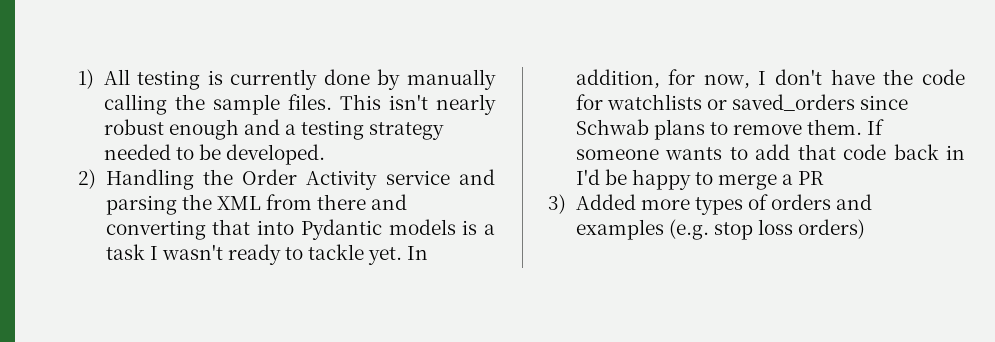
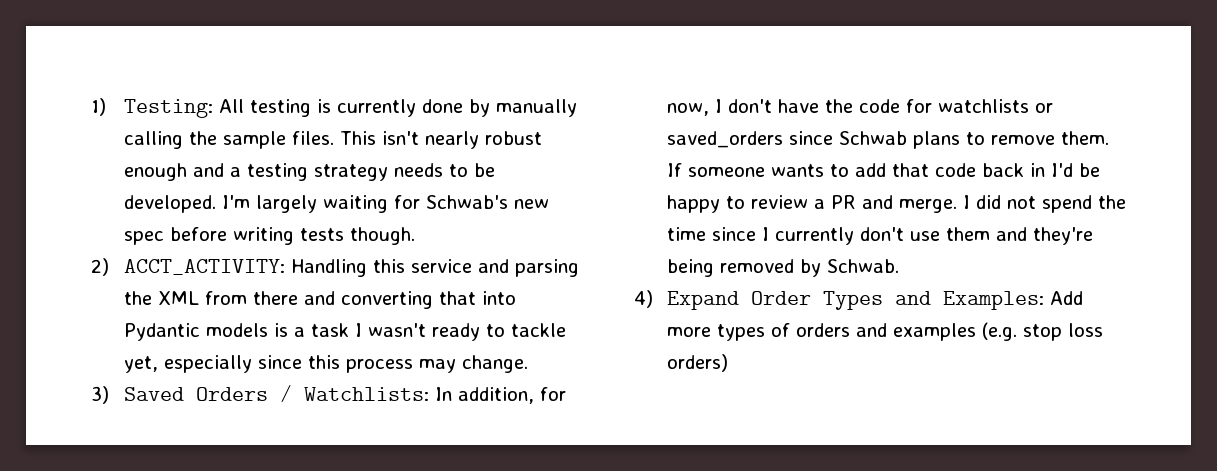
(94, 79) none -> [123,99,213,118] Testing:
[103,144,171,160] needed -> [393,163,443,177] needs
[78,169,378,190] // 2) Handling the Order Activity -> [221,195,549,213] [123,227,415,245] [91,258,405,277] I'm largely waiting for Schwab's new spec before writing tests though. // 2) ACCT_ACTIVITY: Handling this
[368,247,403,265] yet. -> [123,355,528,373] [91,385,429,404] yet, especially since this process may change. // 3) Saved Orders / Watchlists:
[718,174,778,190] merge -> [750,195,808,209] review
[548,194,636,214] // 3) Added -> [861,195,1126,213] [666,227,1093,245] [666,259,899,277] [634,290,1083,310] and merge. I did not spend the time since I currently don't use them and they're being removed by Schwab. // 4) Expand Order Types and Examples: Add

